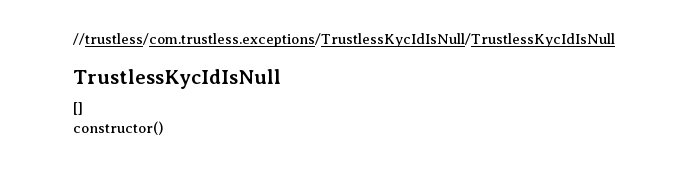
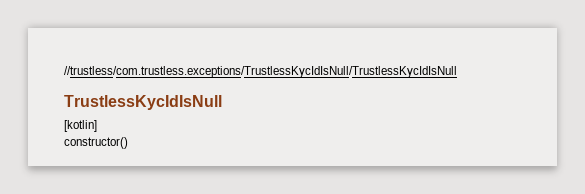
[73,102,83,115] [] -> [64,120,97,132] [kotlin]

